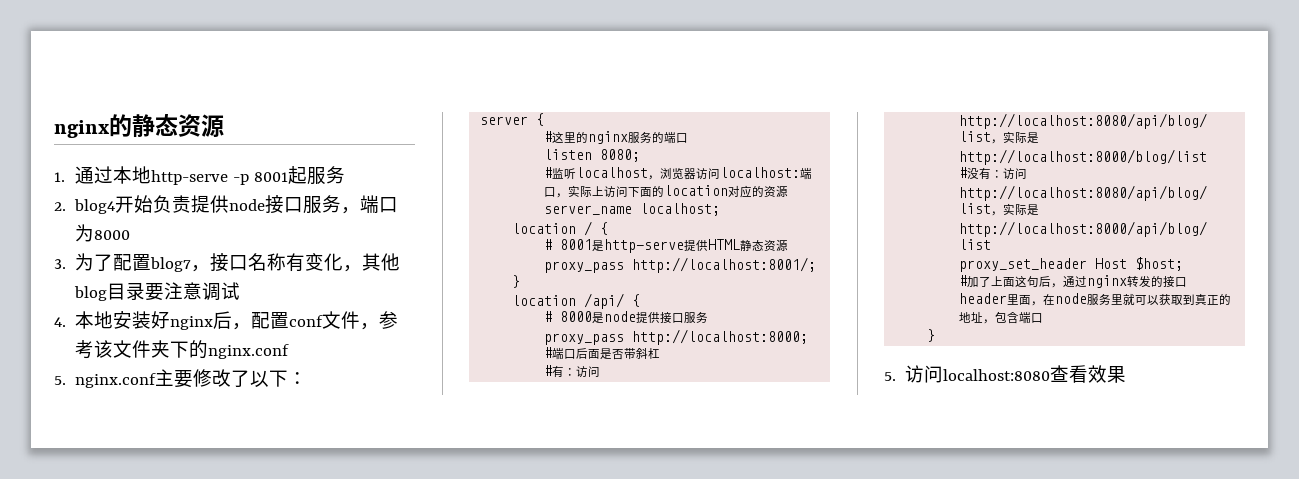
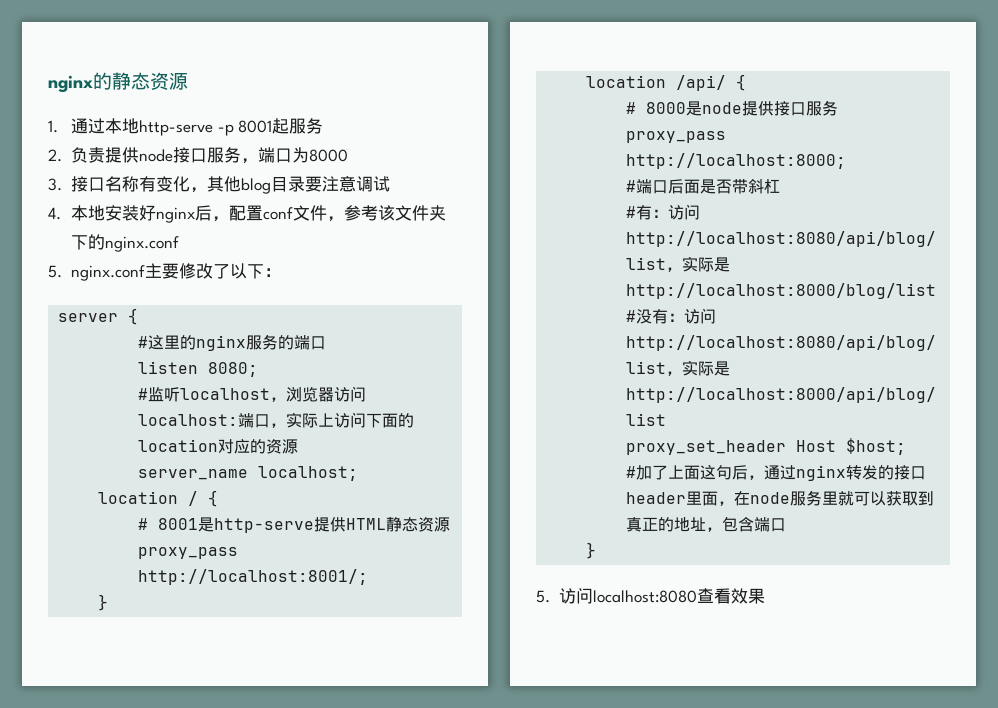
[74,195,154,214] blog4开始 -> (62, 155) none
[75,253,211,272] 为了配置blog7， -> (62, 184) none

